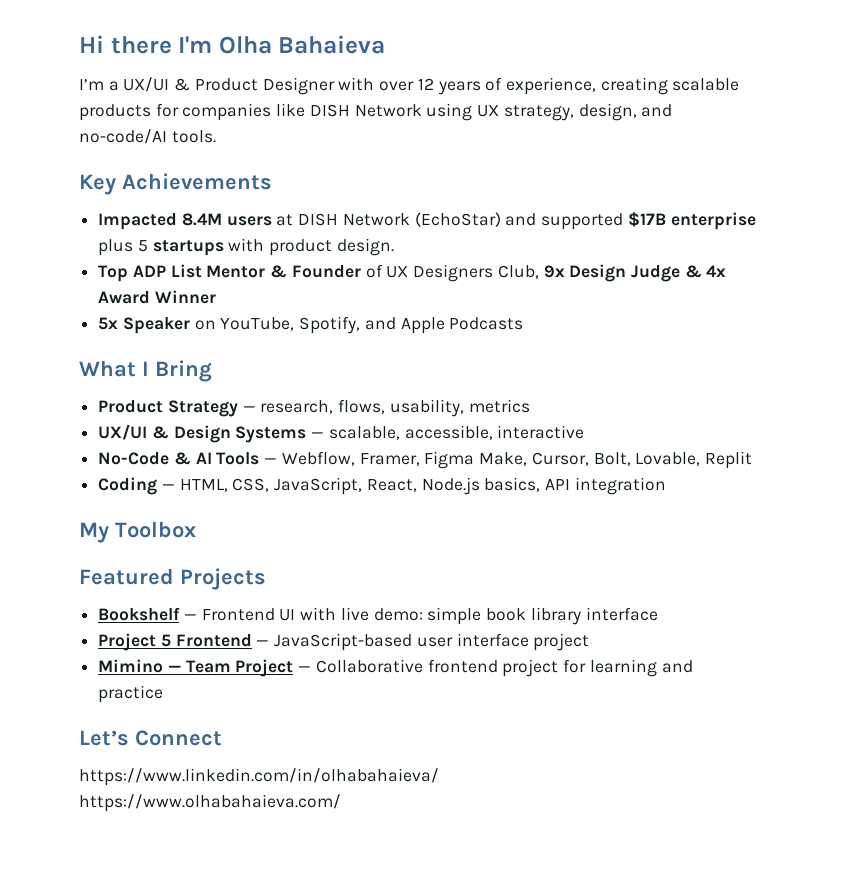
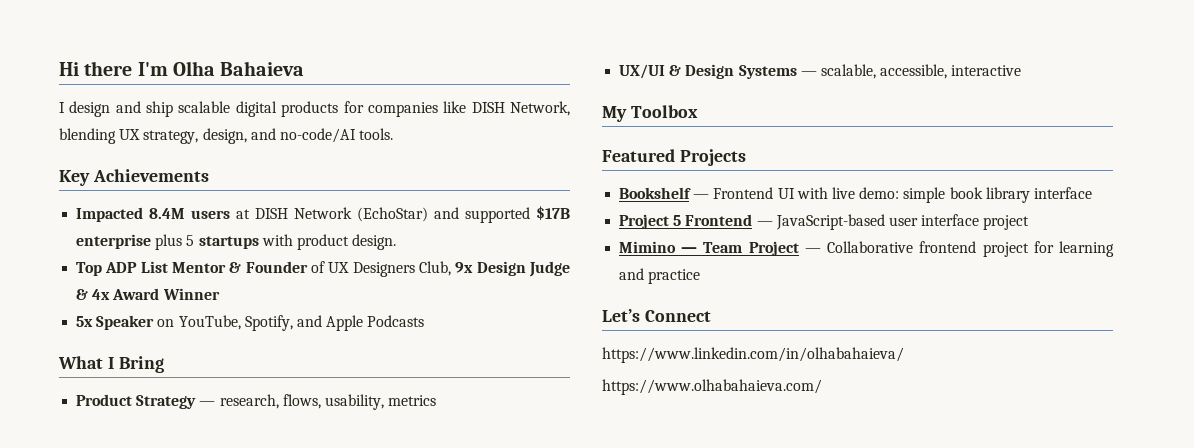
[79,77,740,95] I’m a UX/UI & Product Designer with over 12 years of experience, creating scalable -> [59,101,277,117] I design and ship scalable digital
[354,103,473,121] Network using -> [510,101,570,116] [59,128,116,144] Network, blending
[98,451,752,469] [98,477,666,495] // No-Code & AI Tools — Webflow, Framer, Figma Make, Cursor, Bolt, Lovable, Replit // Coding — HTML, CSS, JavaScript, React, Node.js basics, API integration -> (1022, 70) none

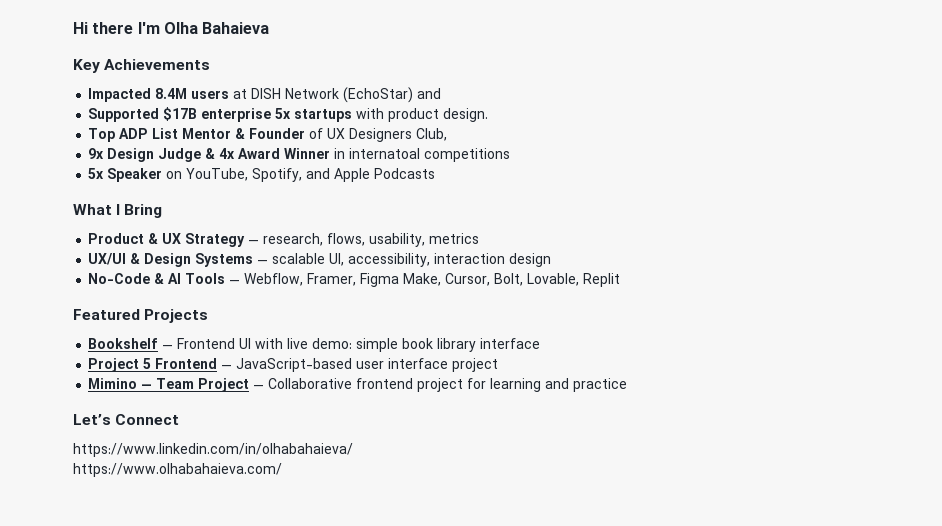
[59,101,570,117] [59,128,394,144] // I design and ship scalable digital products for companies like DISH Network, blending UX strategy, design, and no-code/AI tools. -> (270, 28) none
[465,207,531,223] supported -> [88,108,160,122] // Supported
[155,234,195,250] plus 5 -> [275,108,292,119] 5x
(452, 268) none -> (448, 134) //
(220, 294) none -> [334,148,511,162] in internatoal competitions
(133, 400) none -> [148,233,182,244] & UX
[820,64,1022,79] [602,105,698,122] scalable, accessible, interactive // My Toolbox -> [272,253,552,267] [88,273,621,287] scalable UI, accessibility, interaction design // No-Code & AI Tools — Webflow, Framer, Figma Make, Cursor, Bolt, Lovable, Replit

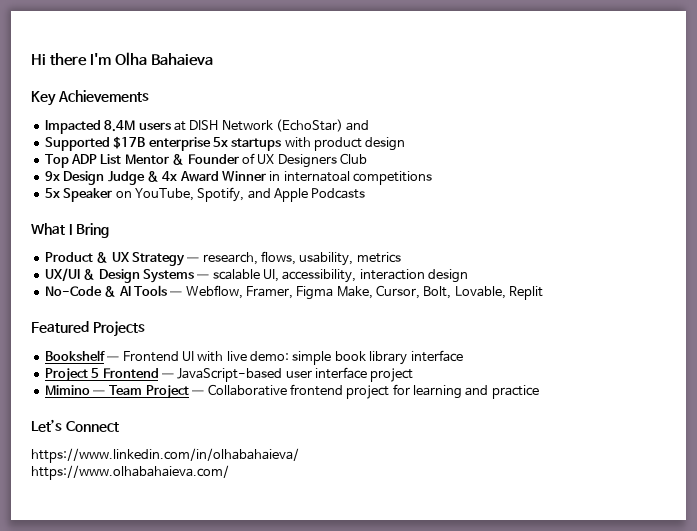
[443,108,489,122] design. -> [365,137,406,151] design
[416,128,448,141] Club, -> [340,153,368,164] Club

